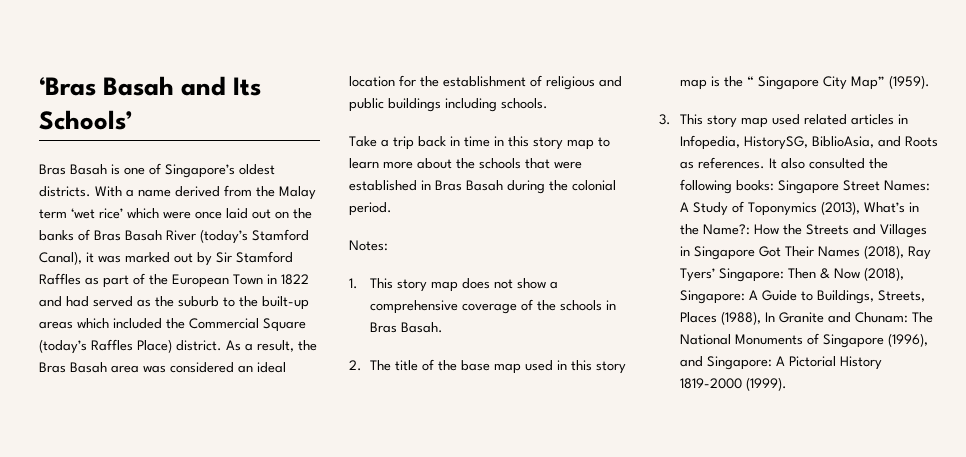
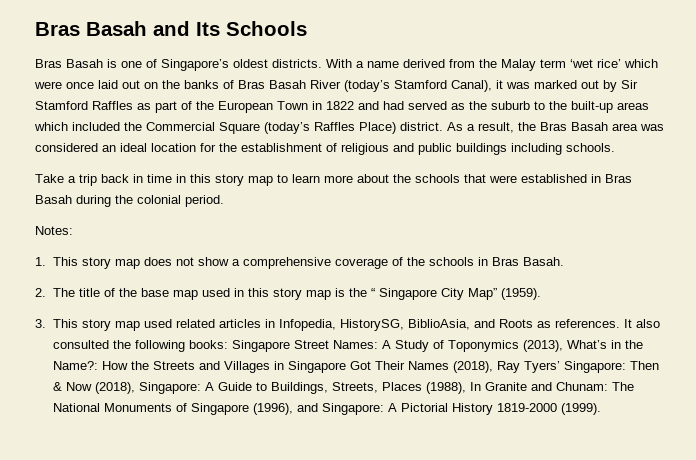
[39,77,96,96] ‘Bras -> [35,22,80,36] Bras
[39,110,132,130] Schools’ -> [226,21,307,36] Schools

